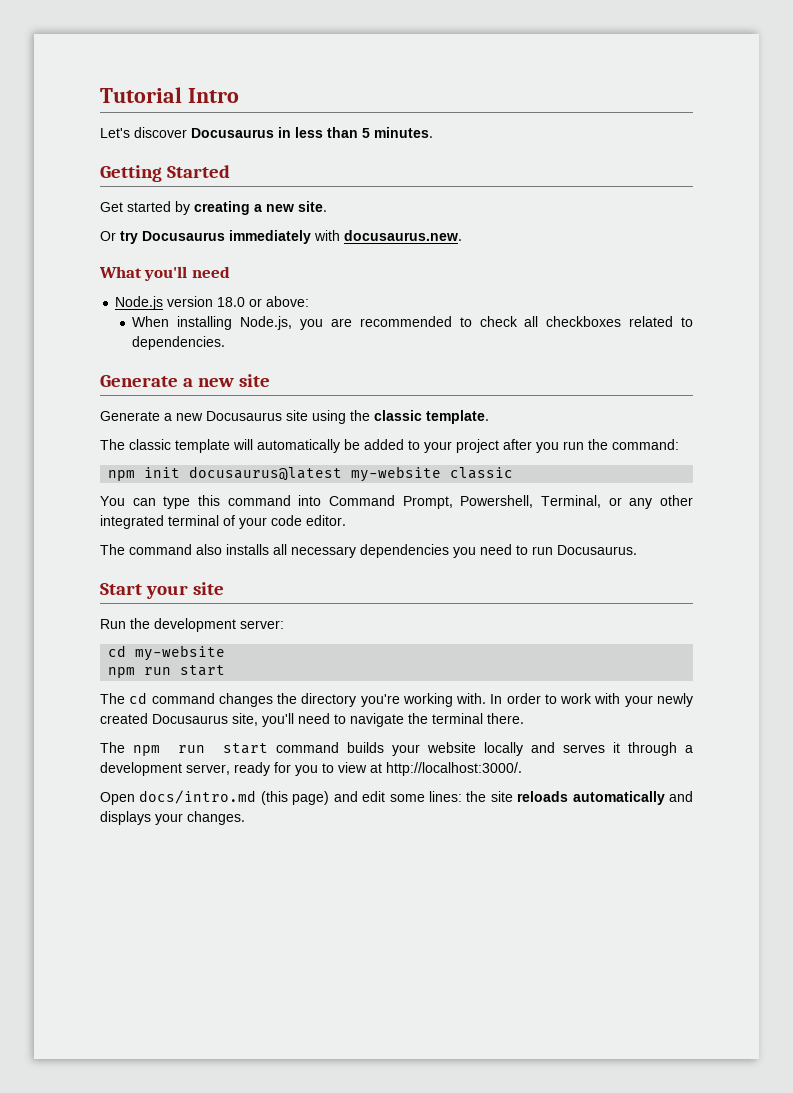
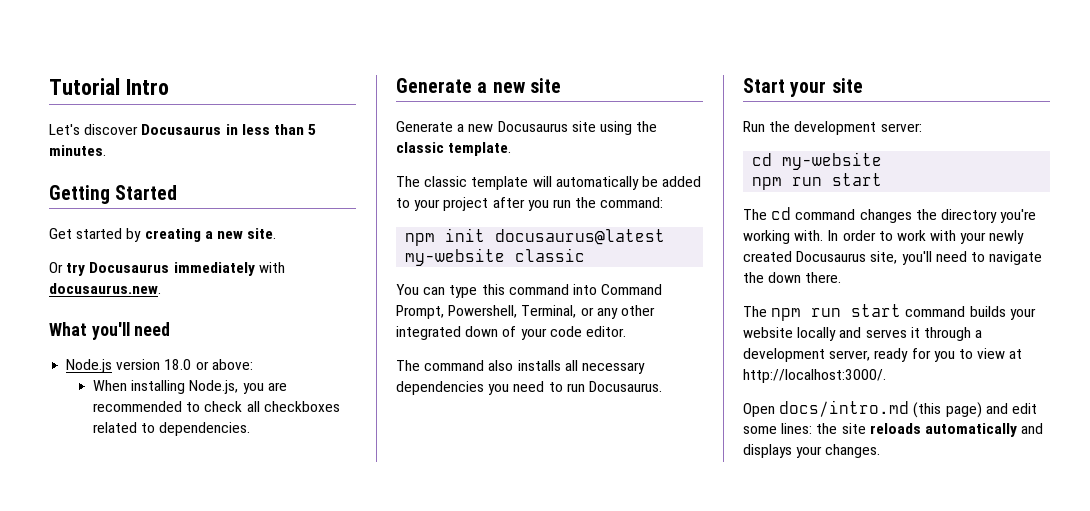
[168,515,219,526] terminal -> [465,326,499,337] down
[432,713,483,724] terminal -> [768,272,802,283] down

